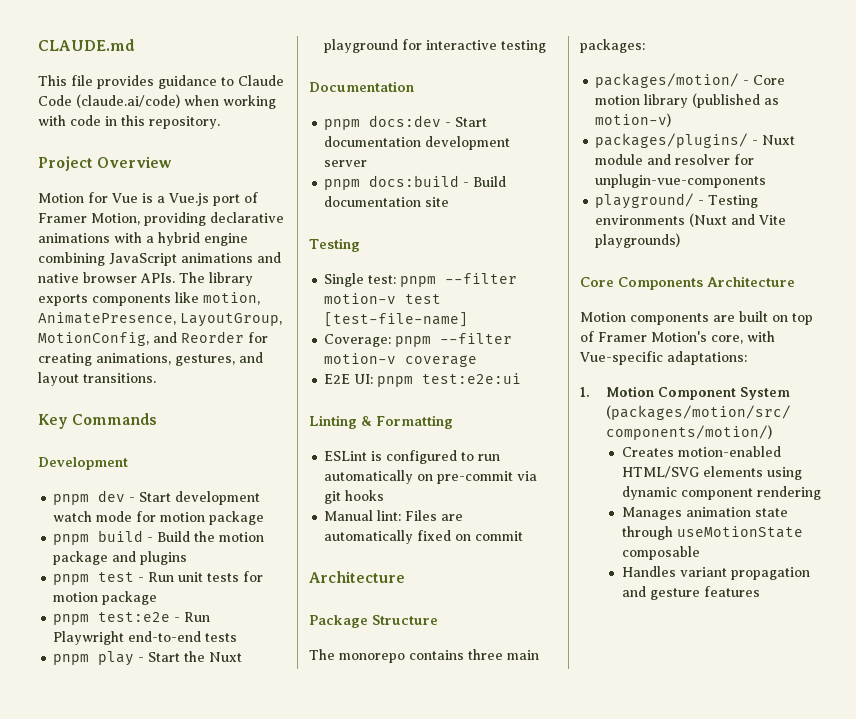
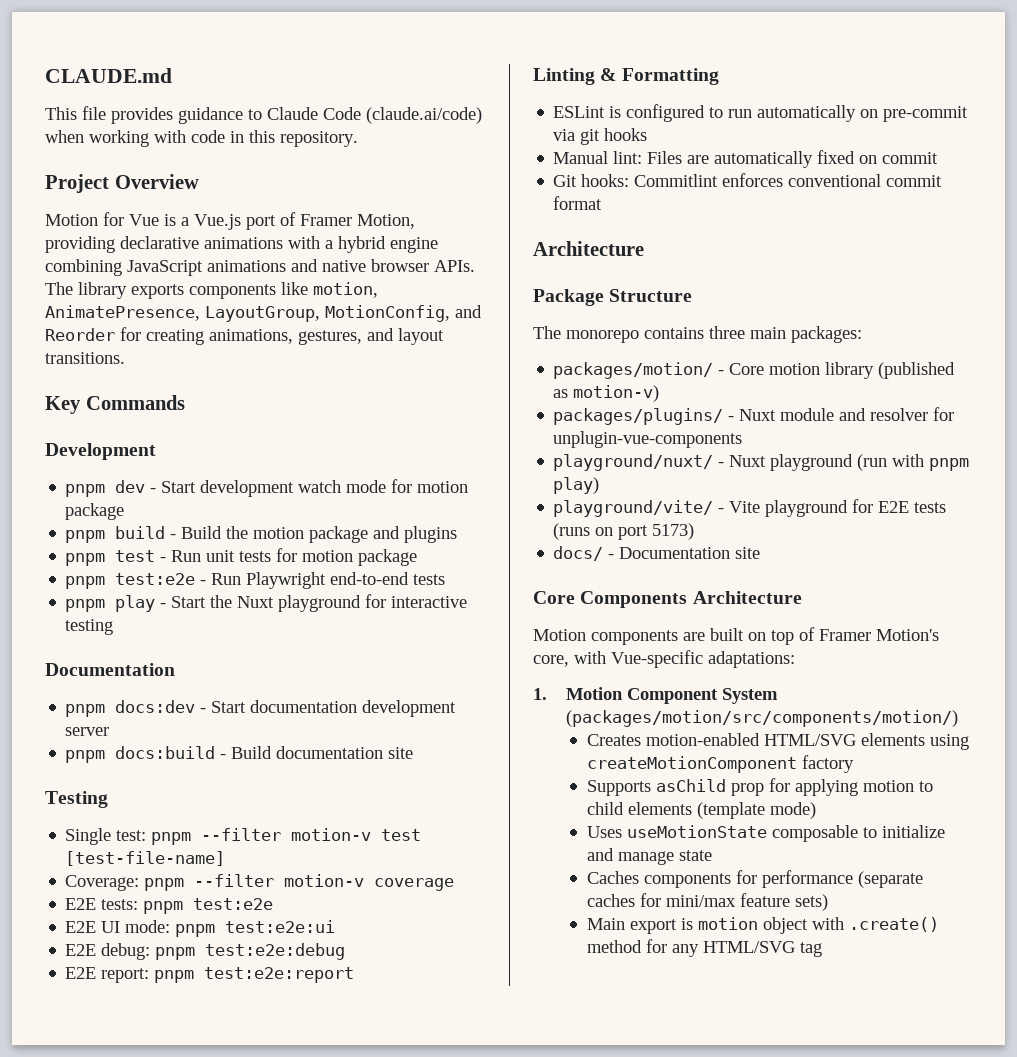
[354,373,522,387] UI: pnpm test:e2e:ui -> [101,898,274,914] [65,920,336,937] [65,943,346,960] [65,967,355,983] tests: pnpm test:e2e // E2E UI mode: pnpm test:e2e:ui // E2E debug: pnpm test:e2e:debug // E2E report: pnpm test:e2e:report
(524, 536) none -> [553,173,943,187] [553,196,603,210] // Git hooks: Commitlint enforces conventional commit format
[595,193,759,209] [595,213,787,227] [595,233,681,248] playground/ - Testing environments (Nuxt and Vite playgrounds) -> [553,454,970,471] [553,477,600,494] [553,499,947,517] [553,523,695,540] [553,546,761,561] playground/nuxt/ - Nuxt playground (run with pnpm play) // playground/vite/ - Vite playground for E2E tests (runs on port 5173) // docs/ - Documentation site
[621,486,821,500] [621,507,788,520] [621,526,803,540] [621,546,700,560] [621,566,810,580] [621,586,760,600] dynamic component rendering // Manages animation state through useMotionState composable // Handles variant propagation and gesture features -> [586,755,854,773] [586,778,933,796] [586,802,816,819] [586,825,945,842] [586,848,712,865] [586,870,923,888] [586,893,828,911] [586,917,939,934] [586,939,822,957] createMotionComponent factory // Supports asChild prop for applying motion to child elements (template mode) // Uses useMotionState composable to initialize and manage state // Caches components for performance (separate caches for mini/max feature sets) // Main export is motion object with .create() method for any HTML/SVG tag

